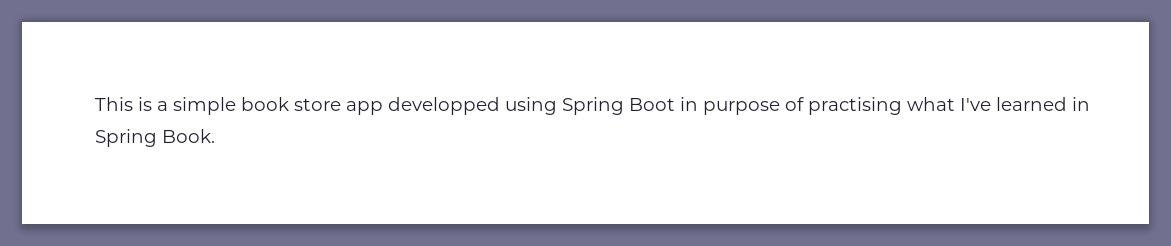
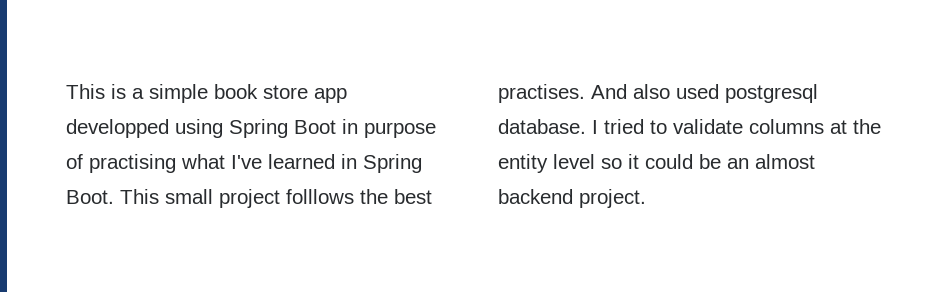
[162,129,215,143] Book. -> [66,189,432,208] [498,84,818,103] [498,119,881,134] [498,154,815,173] [498,189,646,208] Boot. This small project folllows the best practises. And also used postgresql database. I tried to validate columns at the entity level so it could be an almost backend project.

